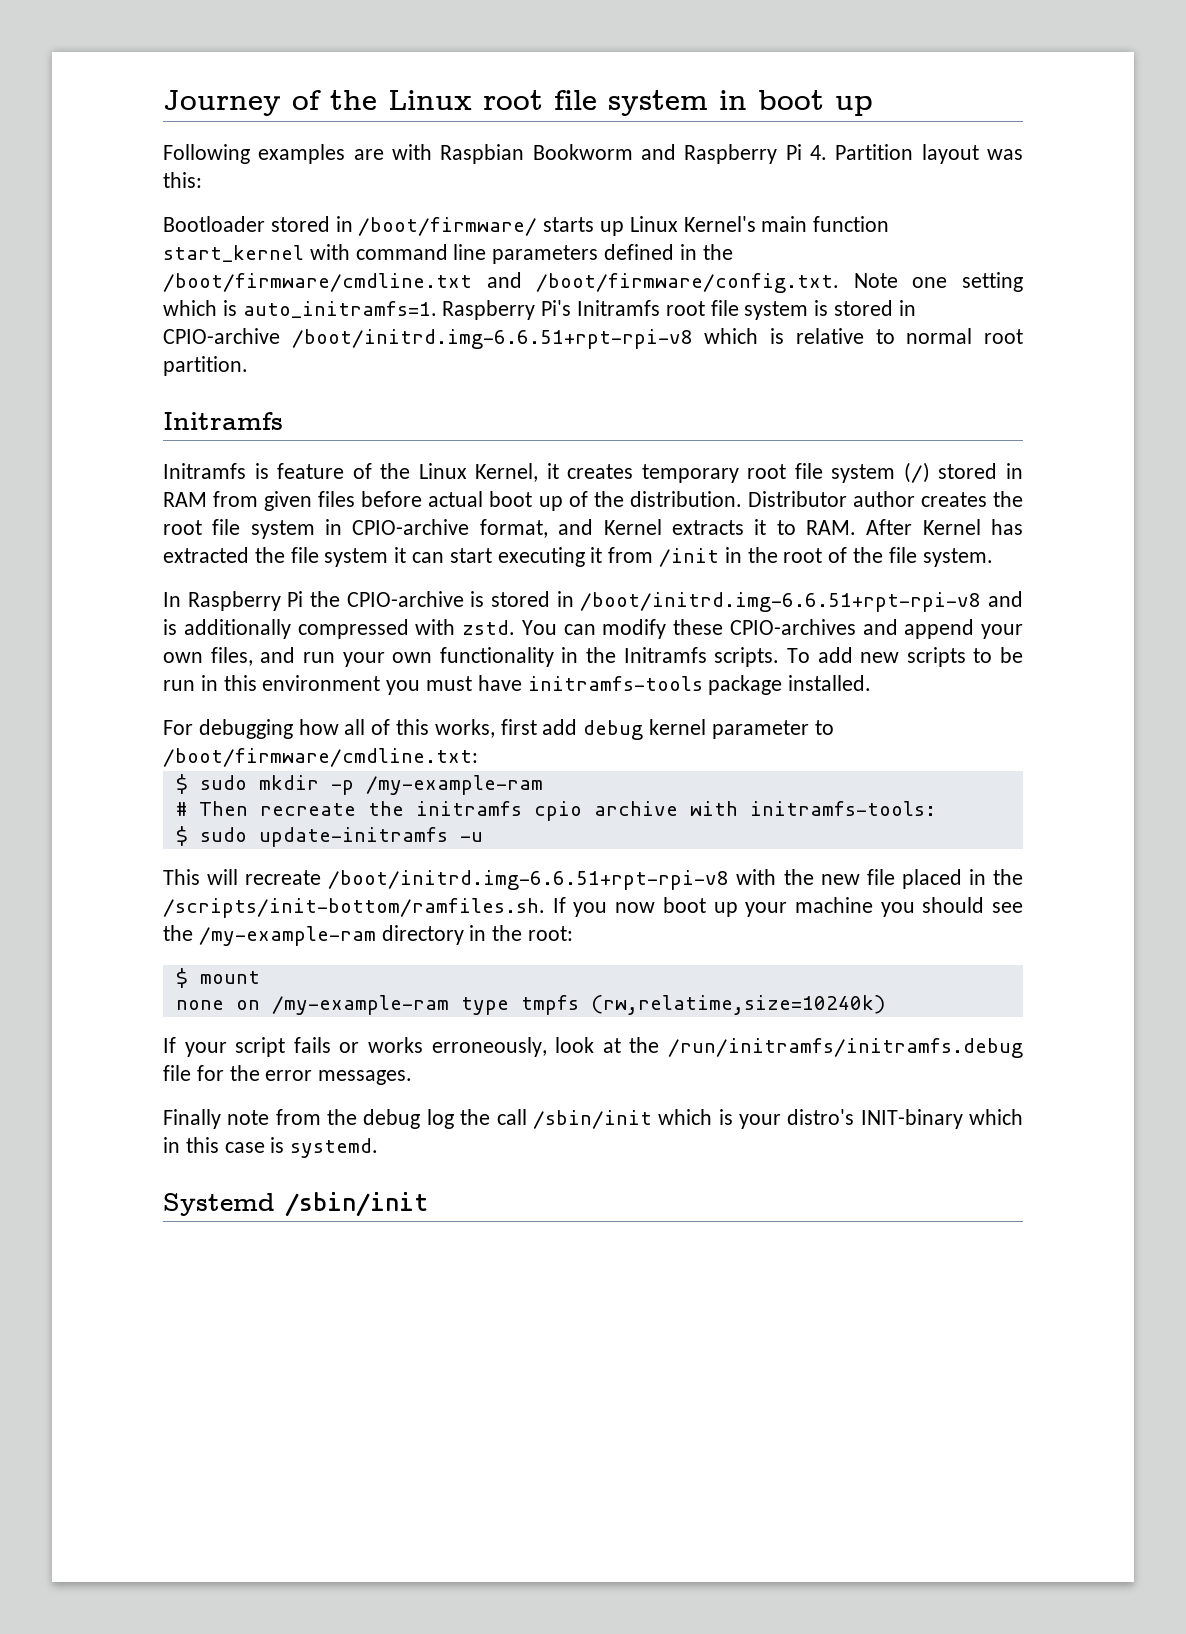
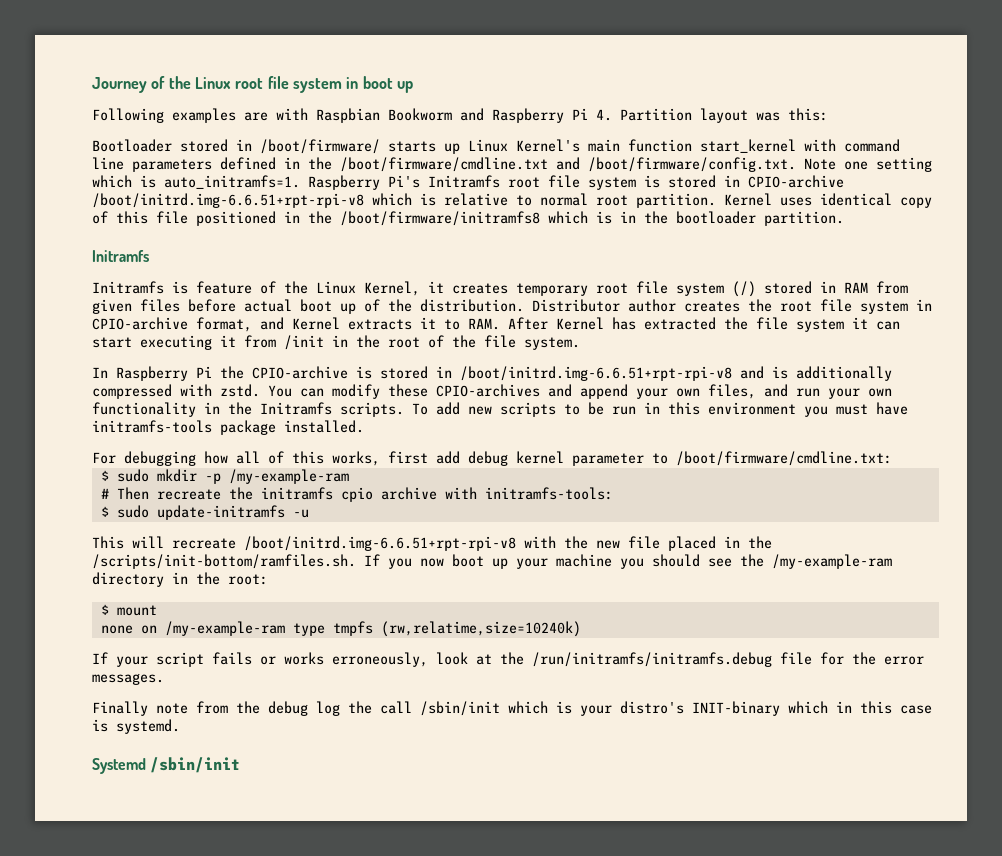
(248, 366) none -> [724,193,932,208] [92,211,844,226] Kernel uses identical copy of this file positioned in the /boot/firmware/initramfs8 which is in the bootloader partition.

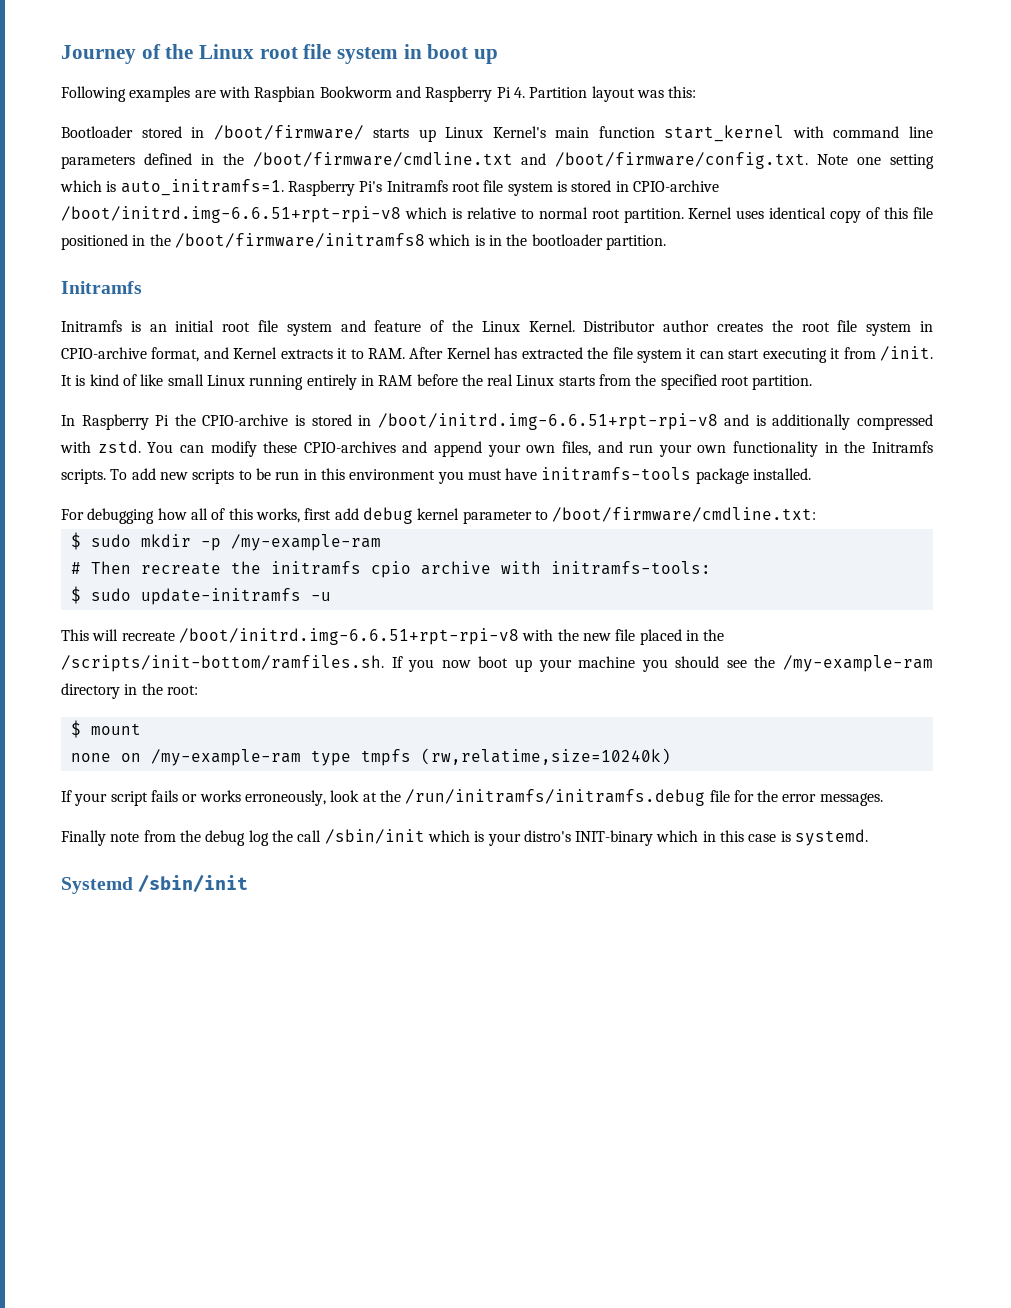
[196,281,908,297] [92,299,524,314] feature of the Linux Kernel, it creates temporary root file system (/) stored in RAM from given files before actual boot up of the distribution. -> [149,320,575,336] an initial root file system and feature of the Linux Kernel.
[284,335,580,350] /init in the root of the file system. -> [880,346,934,361] [61,374,813,390] /init. It is kind of like small Linux running entirely in RAM before the real Linux starts from the specified root partition.

